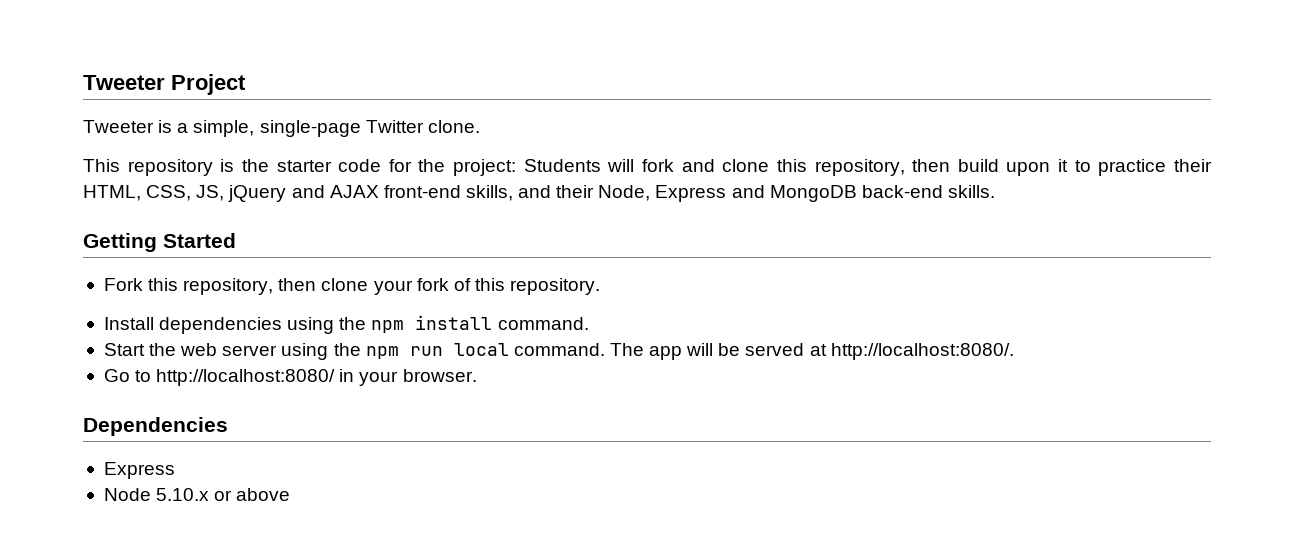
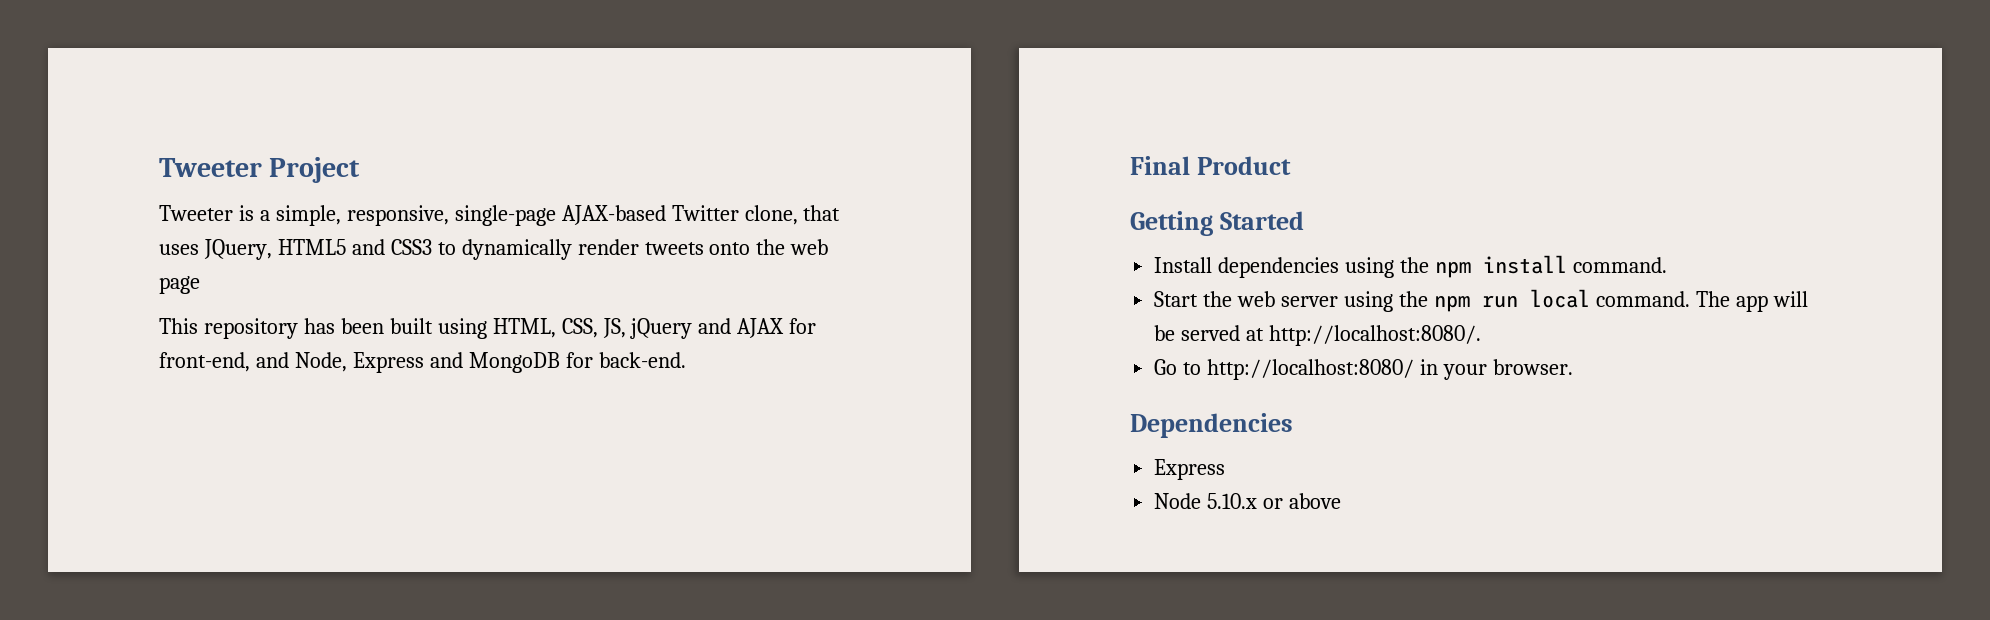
[259,120,480,137] [83,159,1212,176] single-page Twitter clone. // This repository is the starter code for the project: Students will fork and clone this repository, then build upon it to practice their -> [346,205,841,226] [159,239,829,260] [159,276,200,294] [159,318,487,339] responsive, single-page AJAX-based Twitter clone, that uses JQuery, HTML5 and CSS3 to dynamically render tweets onto the web page // This repository has been built using
[383,185,995,202] [83,233,236,252] [103,278,601,295] front-end skills, and their Node, Express and MongoDB back-end skills. // Getting Started // Fork this repository, then clone your fork of this repository. -> [789,318,817,334] [159,352,686,373] [1130,156,1291,175] [1130,211,1304,236] for front-end, and Node, Express and MongoDB for back-end. // Final Product // Getting Started

